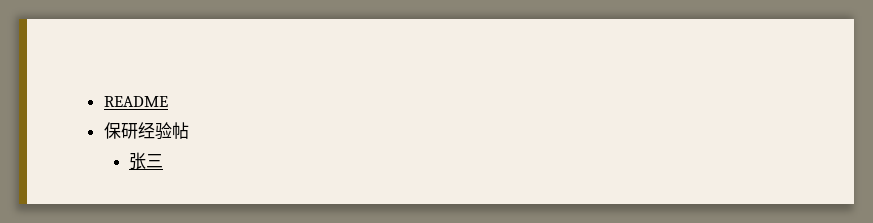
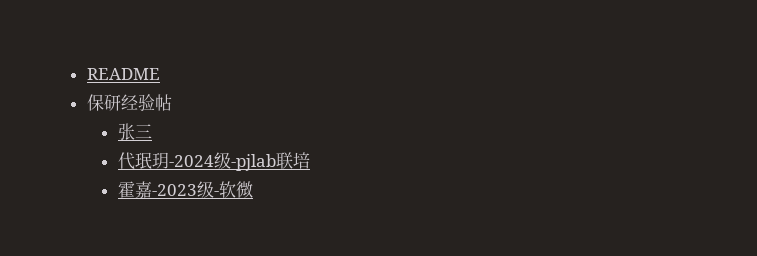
(164, 161) none -> [117,152,310,171] [117,181,253,199] // 代珉玥-2024级-pjlab联培 // 霍嘉-2023级-软微

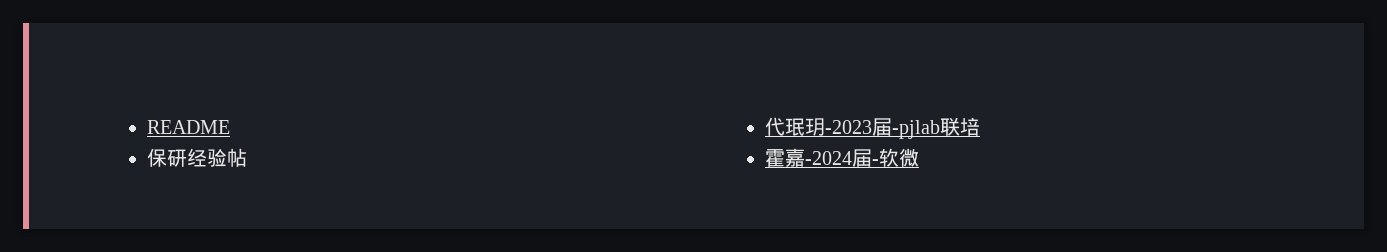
[117,123,152,140] // 张三 -> (247, 157) none
[168,152,231,169] -2024级 -> [825,118,893,136] -2023届
[151,181,214,198] -2023级 -> [805,149,873,167] -2024届

